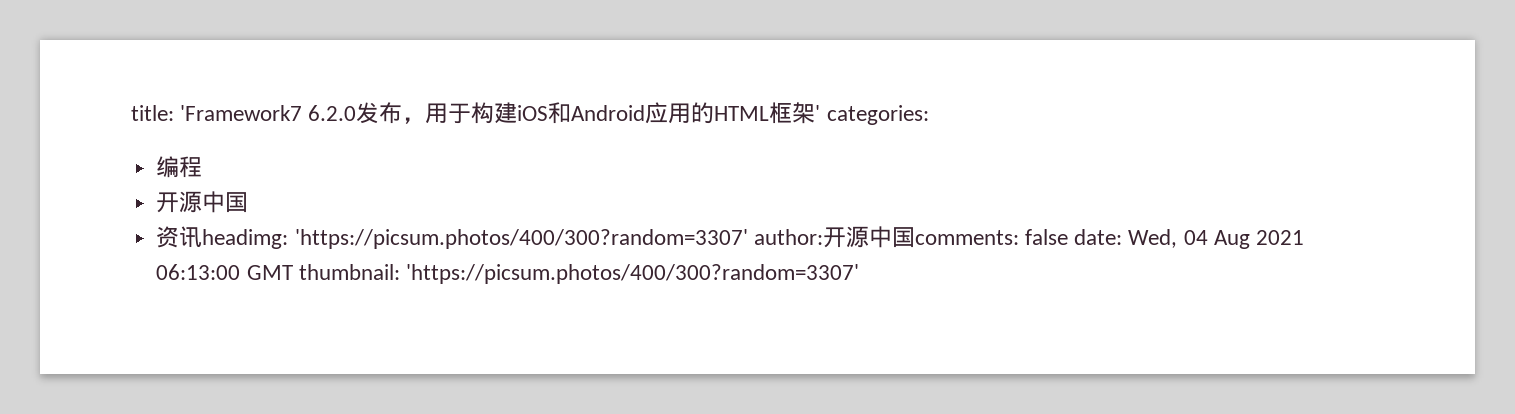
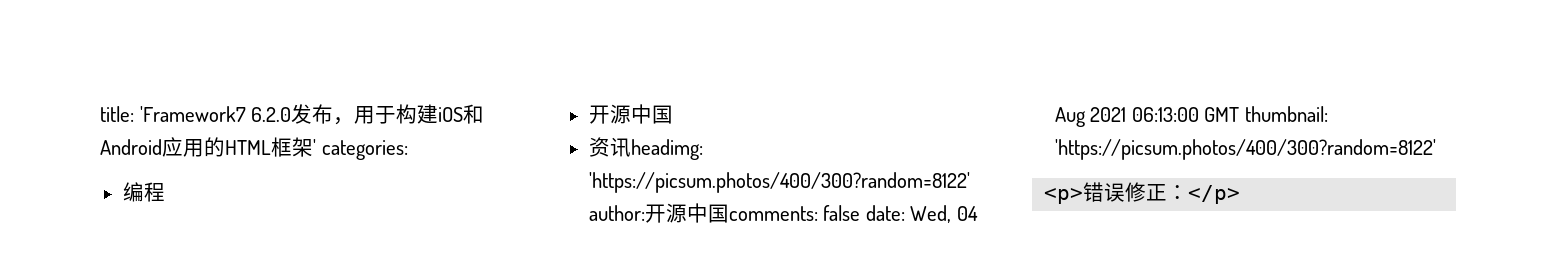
[294,229,748,249] 'https://picsum.photos/400/300?random=3307' -> [588,172,971,193] 'https://picsum.photos/400/300?random=8122'
[405,264,859,284] 'https://picsum.photos/400/300?random=3307' -> [1054,139,1437,160] [1044,182,1241,204] 'https://picsum.photos/400/300?random=8122' // <p>错误修正：</p>

